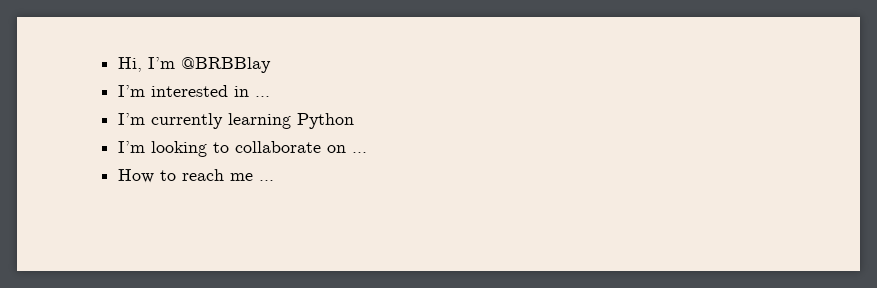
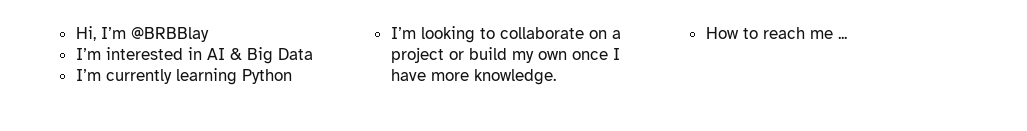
[255,96,271,97] ... -> [206,47,313,64] AI & Big Data
[352,152,368,153] ... -> [611,30,621,39] [390,47,620,63] [390,69,556,85] a project or build my own once I have more knowledge.

